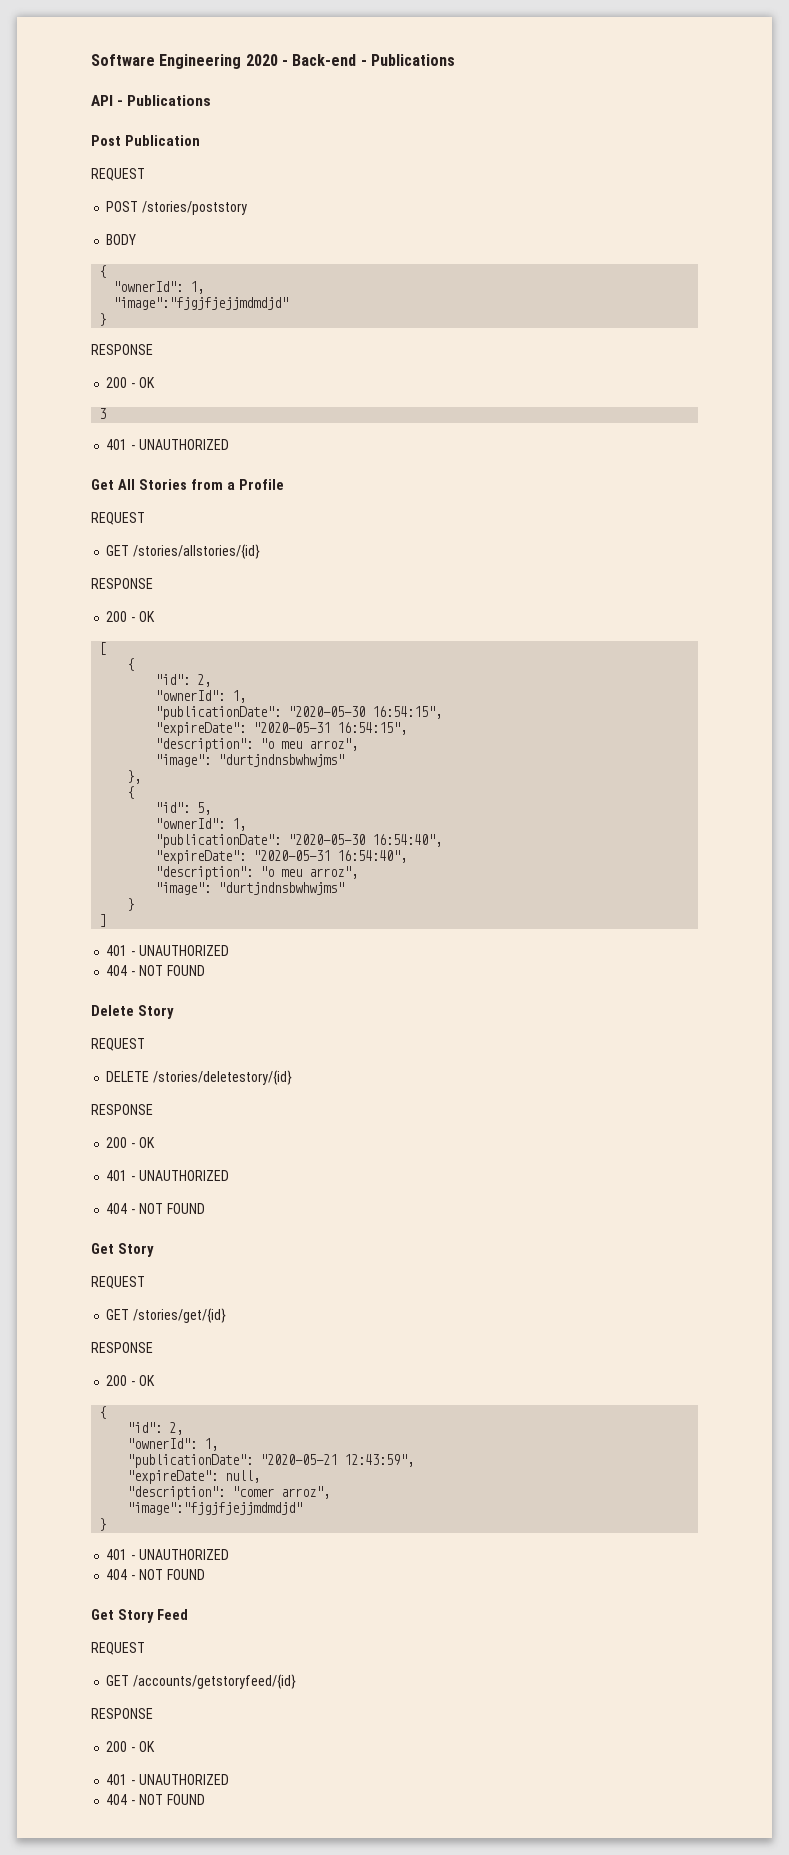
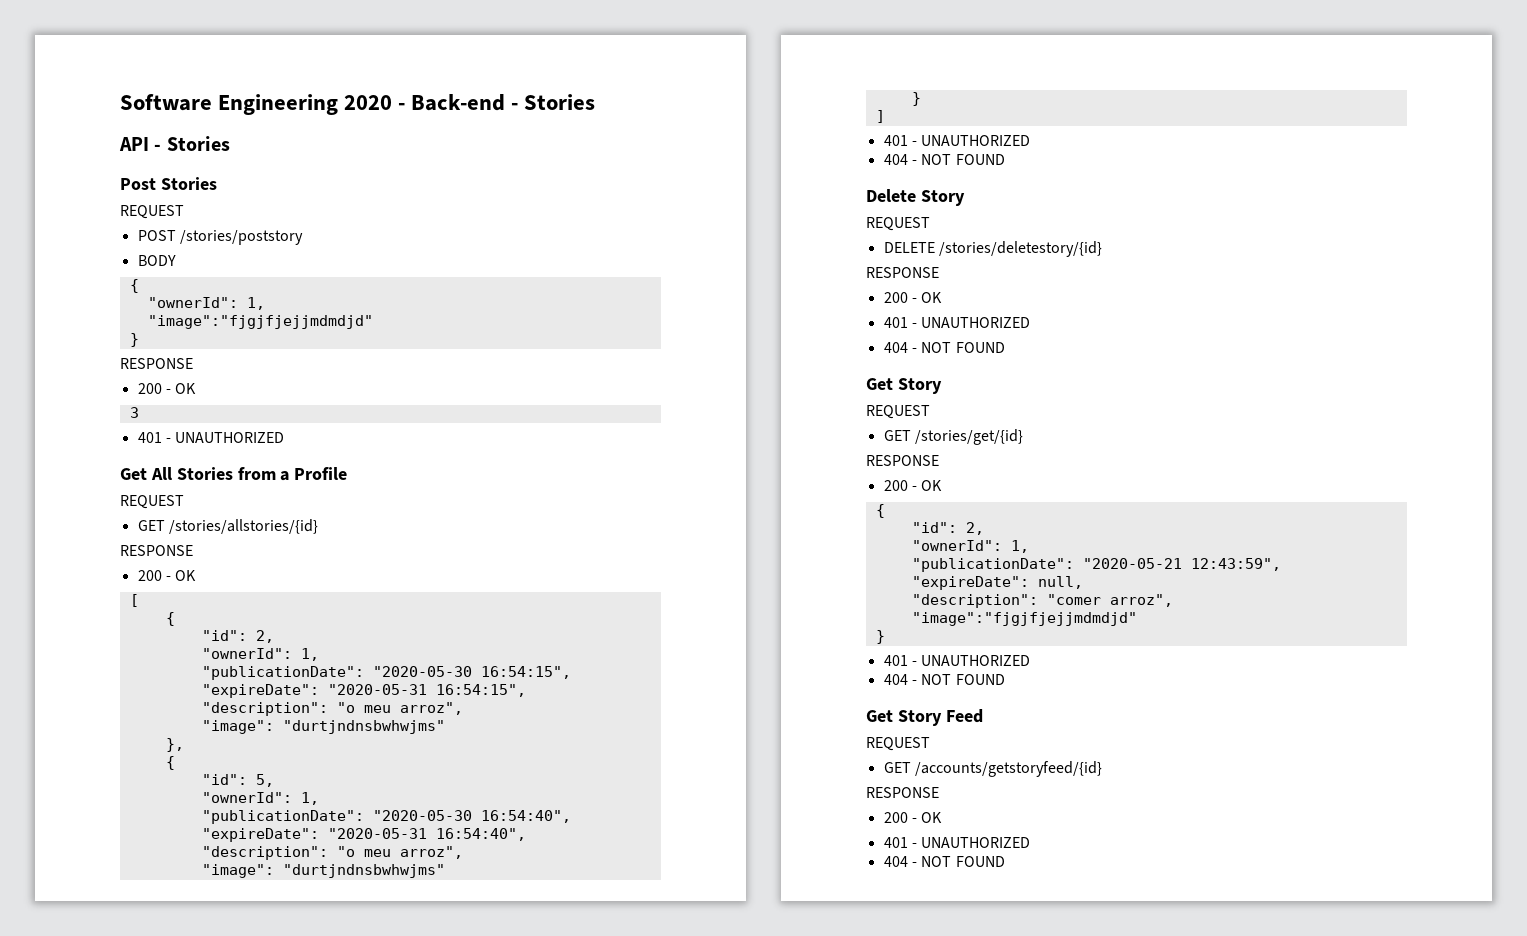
[370,54,455,66] Publications -> [524,94,596,110] Stories
[127,95,212,106] Publications -> [166,136,230,151] Stories
[124,135,200,146] Publication -> [160,177,217,190] Stories

